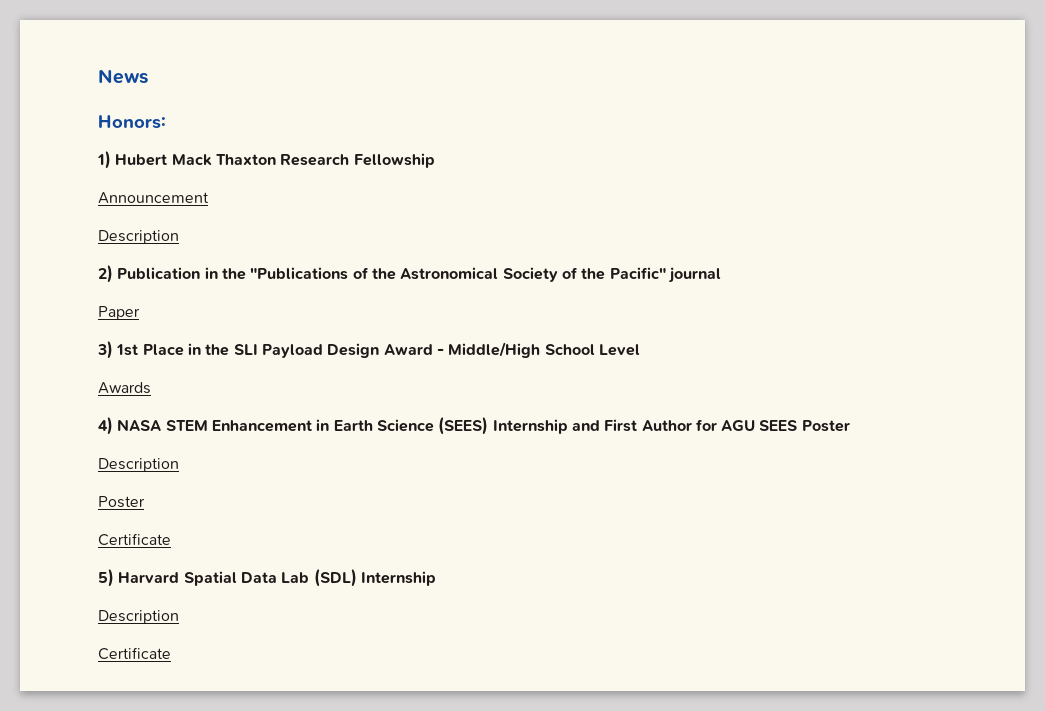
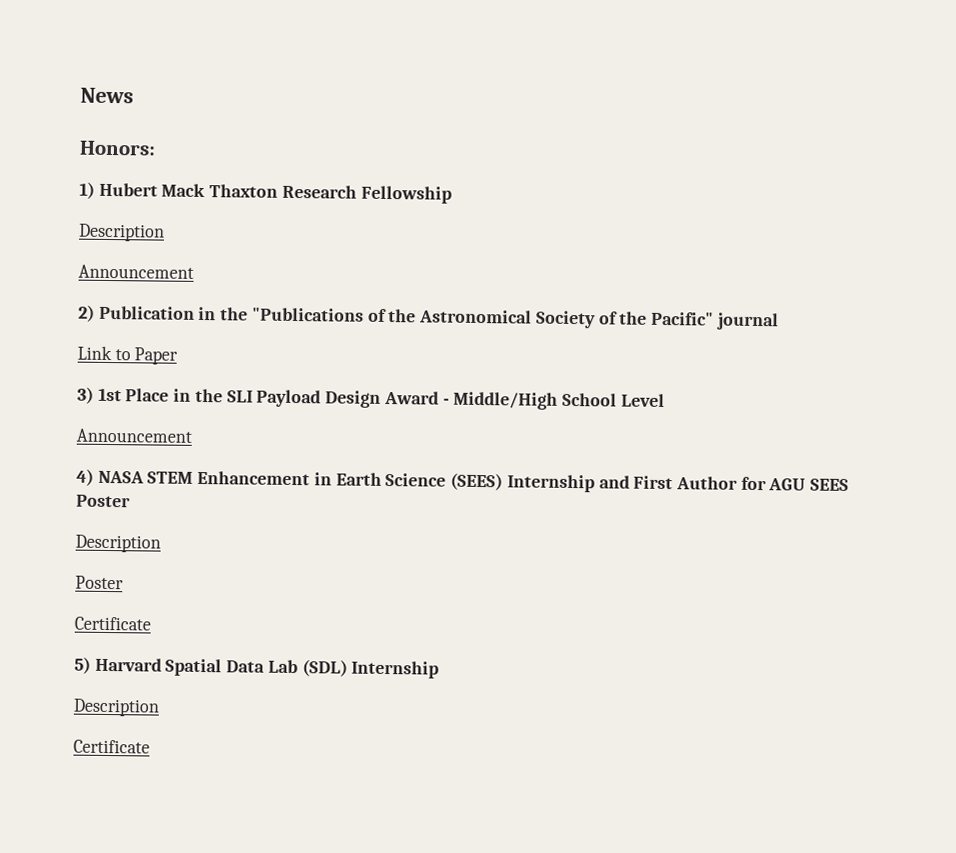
[98,192,209,204] [98,230,179,244] // Announcement // Description -> [78,223,165,242] [78,264,194,279] // Description // Announcement
(721, 275) none -> [77,345,131,361] Link to
[98,382,151,394] Awards -> [76,428,192,443] Announcement

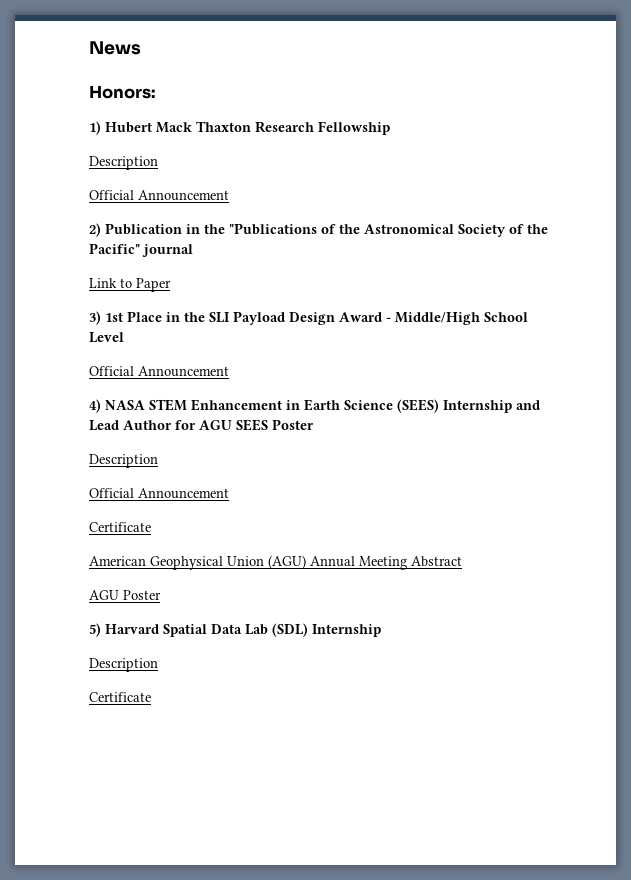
(165, 232) none -> [89,190,134,200] Official
(665, 400) none -> [89,366,134,376] Official
[633,475,674,490] First -> [89,420,119,431] Lead
[75,575,124,590] [74,616,151,631] Poster // Certificate -> [89,488,229,499] [89,522,151,532] [89,555,462,570] [89,590,161,600] Official Announcement // Certificate // American Geophysical Union (AGU) Annual Meeting Abstract // AGU Poster

